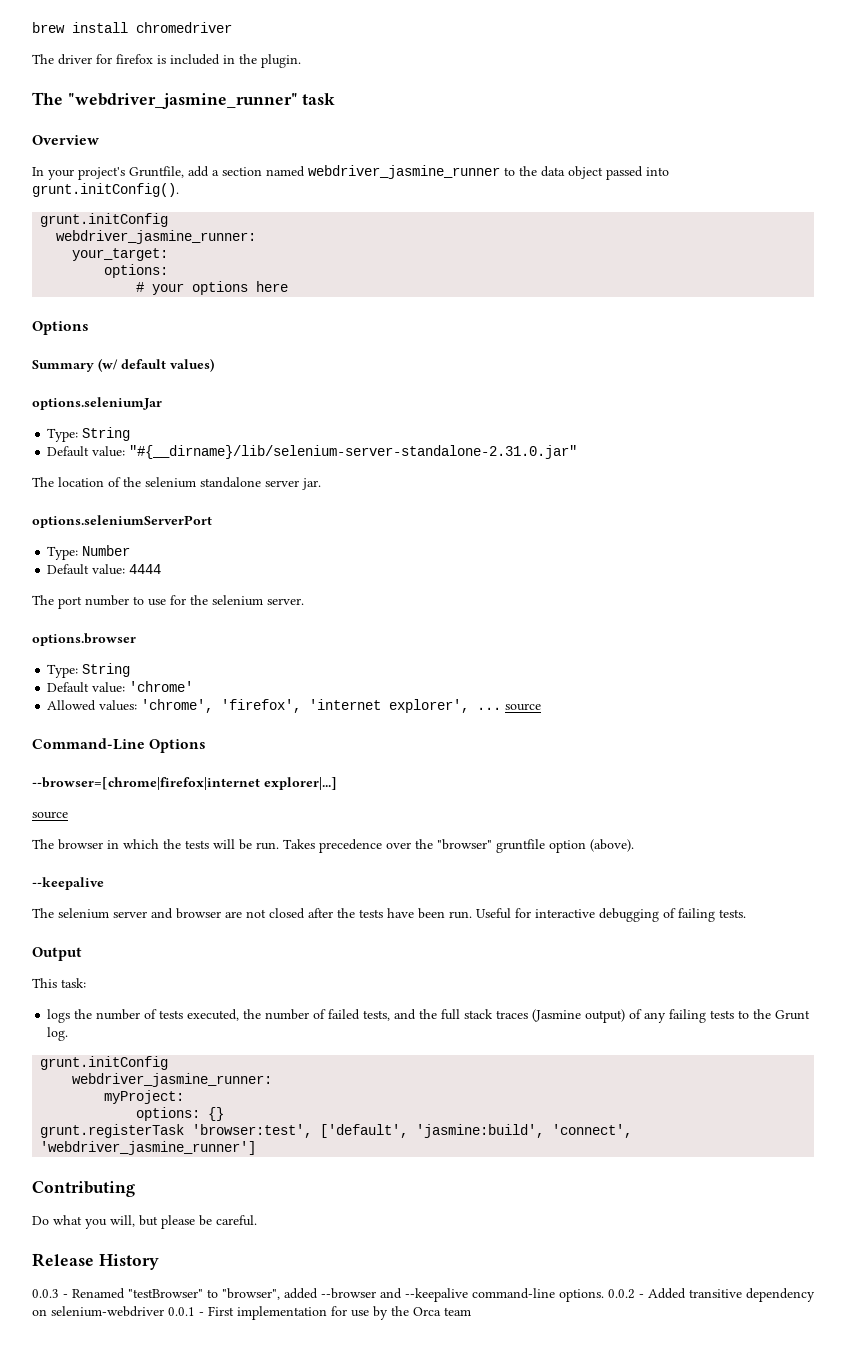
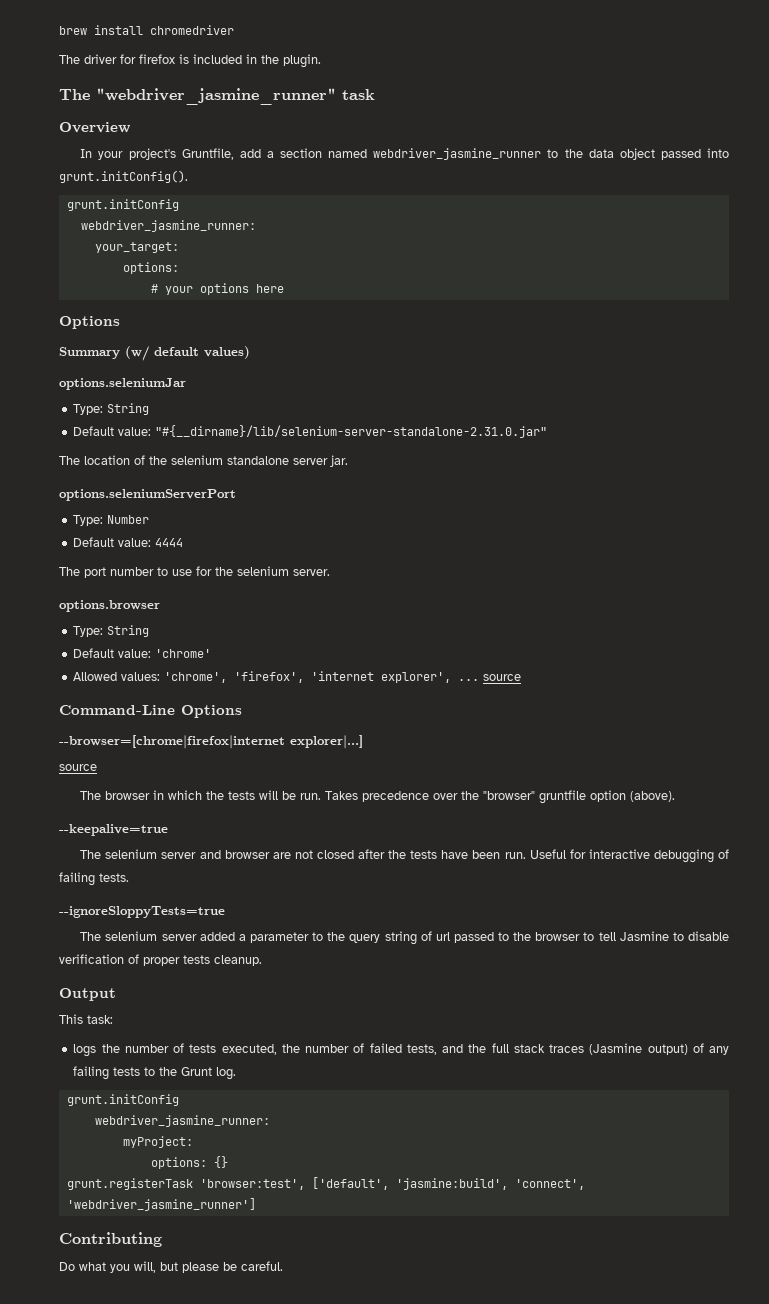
[32,877,104,890] --keepalive -> [59,824,168,836] --keepalive=true
(746, 913) none -> [59,906,225,918] [80,931,729,945] [59,954,262,966] // --ignoreSloppyTests=true // The selenium server added a parameter to the query string of url passed to the browser to tell Jasmine to disable verification of proper tests cleanup.
[32,1253,159,1270] [32,1288,815,1302] [32,1306,471,1320] // Release History // 0.0.3 - Renamed "testBrowser" to "browser", added --browser and --keepalive command-line options. 0.0.2 - Added transitive dependency on selenium-webdriver 0.0.1 - First implementation for use by the Orca team -> (283, 1266) none

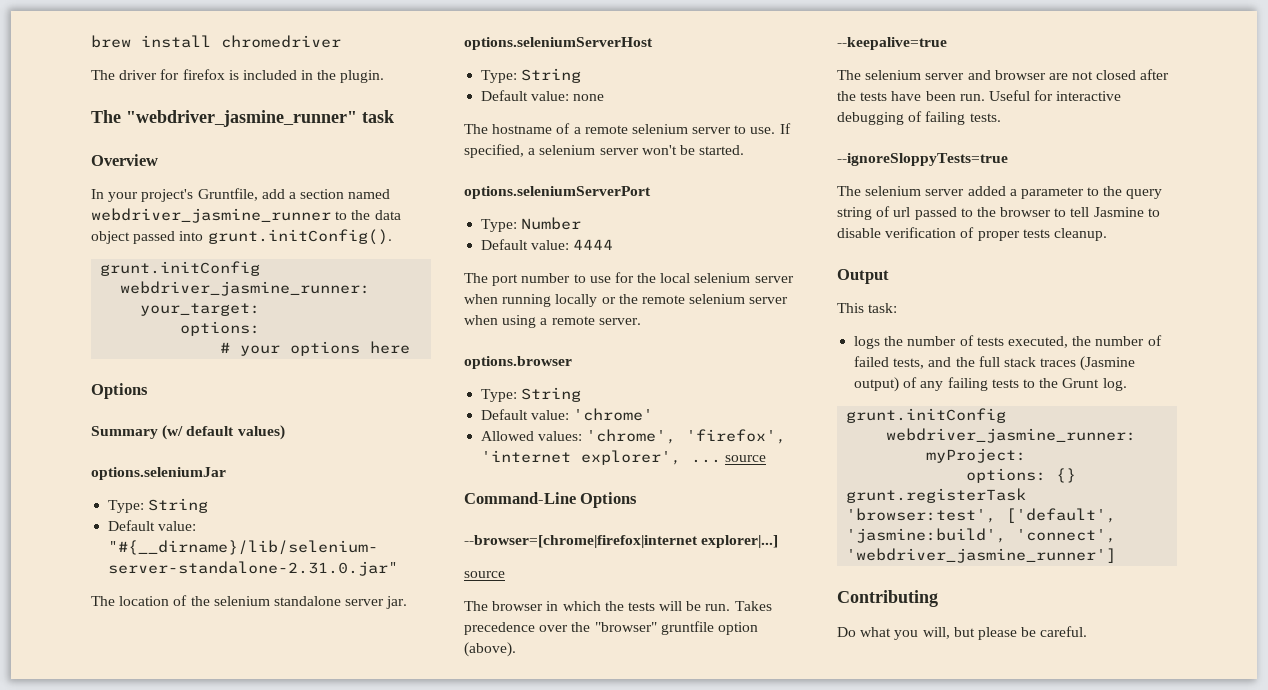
(348, 461) none -> [464,37,653,50] [481,68,582,83] [481,90,605,101] [464,123,791,134] [464,144,745,158] // options.seleniumServerHost // Type: String // Default value: none // The hostname of a remote selenium server to use. If specified, a selenium server won't be started.
[237,566,289,576] selenium -> [660,273,794,283] [464,294,789,307] [464,315,595,328] local selenium server when running locally or the remote selenium server when using a remote

